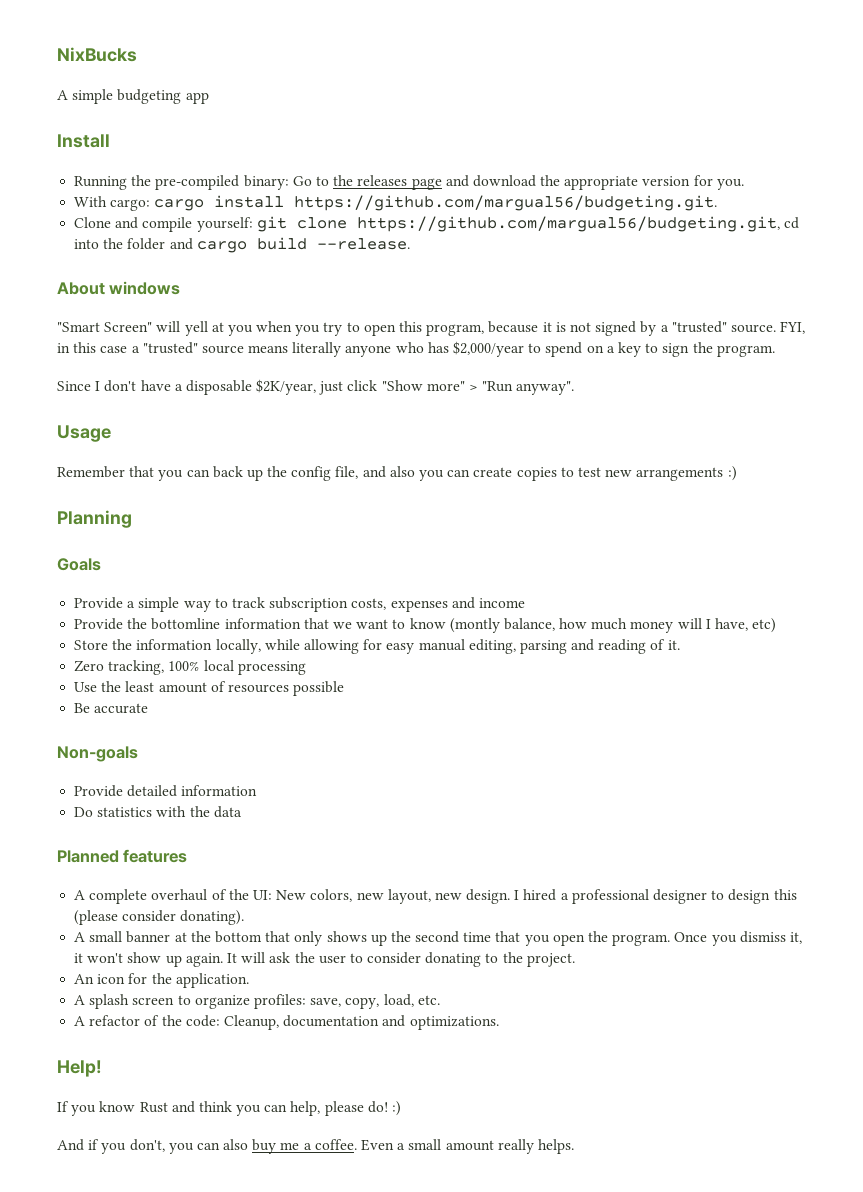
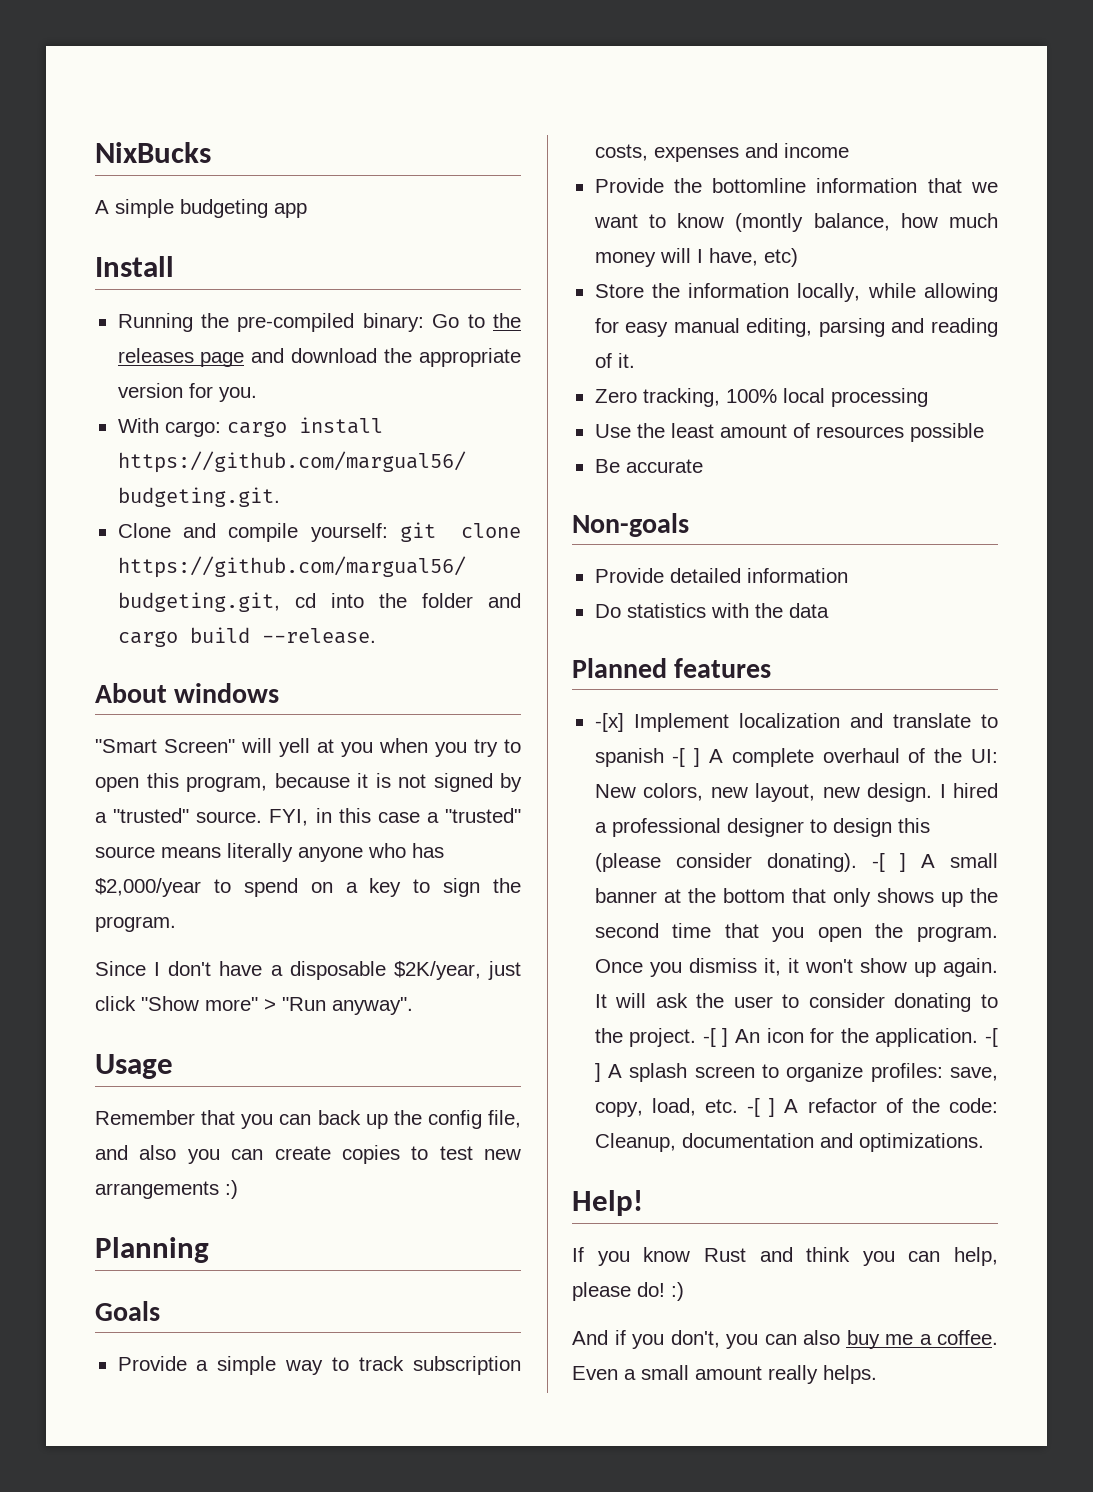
(188, 856) none -> [594,713,998,732] [594,748,701,767] -[x] Implement localization and translate to spanish -[ ]
(245, 917) // -> [871,853,906,872] -[ ]
(575, 960) // -> [702,1028,729,1047] -[ ]
(249, 980) // -> [985,1028,998,1047] [594,1063,601,1082] -[ ]
(440, 1000) // -> [747,1098,776,1117] -[ ]

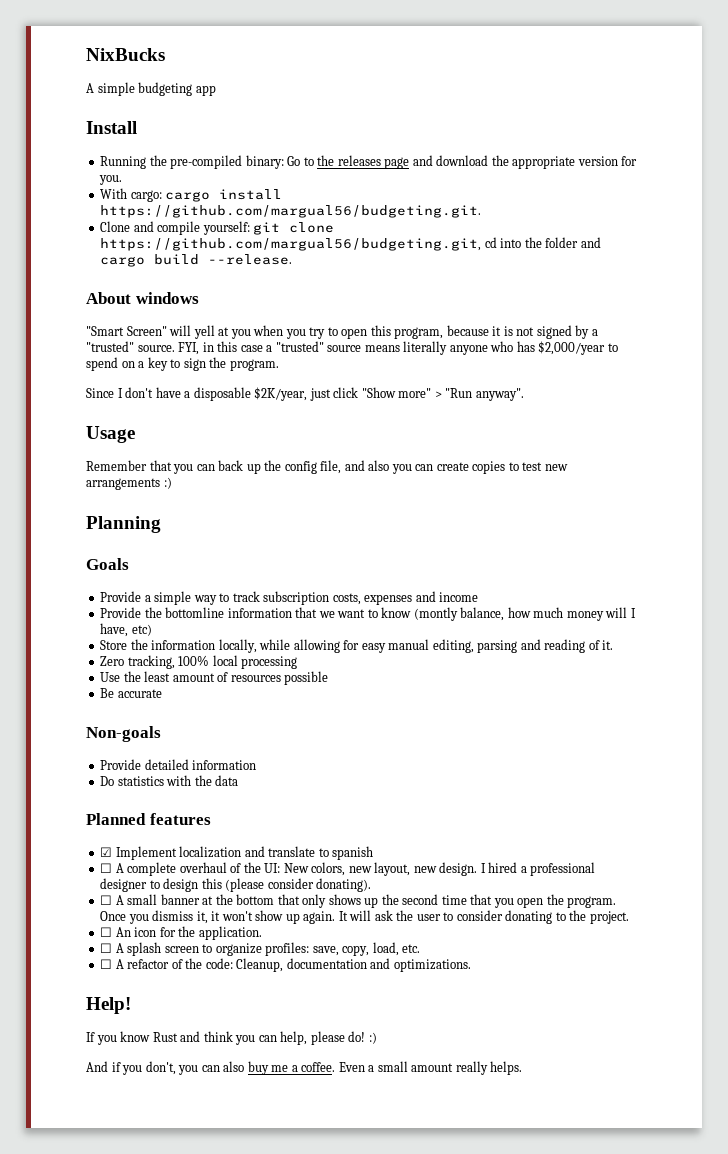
[594,713,624,732] -[x] -> [100,847,113,857] ☑
[672,748,701,767] -[ ] -> [100,863,113,873] // ☐
[871,853,906,872] -[ ] -> [100,895,113,905] // ☐
[702,1028,729,1047] -[ ] -> [100,927,113,937] // ☐
[985,1028,998,1047] [594,1063,601,1082] -[ ] -> [100,943,113,953] // ☐
[747,1098,776,1117] -[ ] -> [100,959,113,969] // ☐

